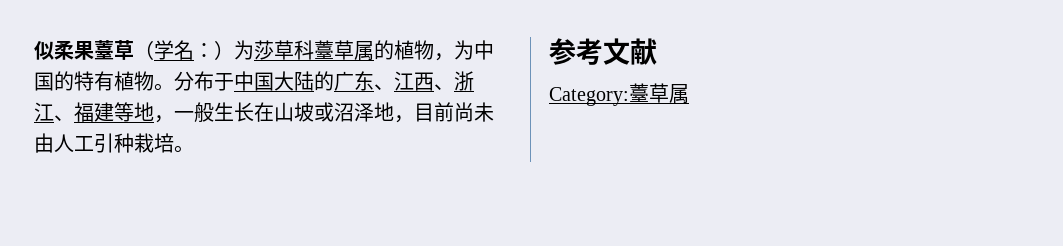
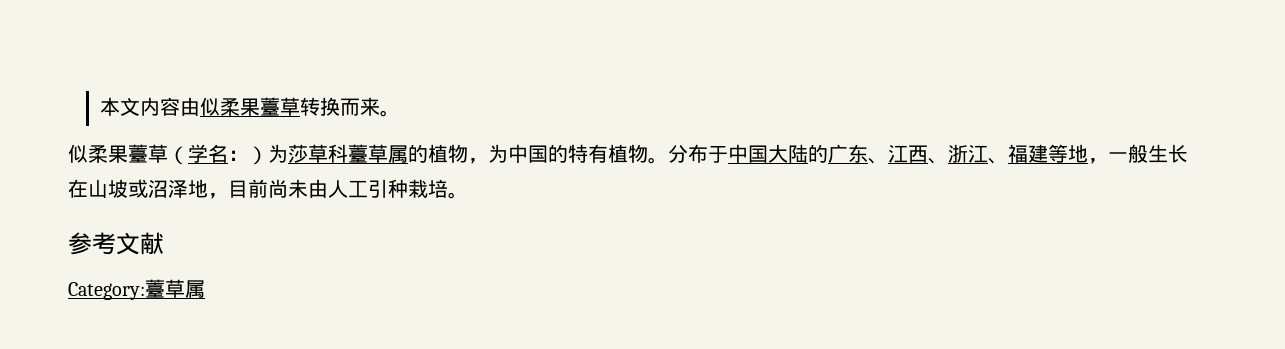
(34, 50) none -> [99,97,400,117] 本文内容由似柔果薹草转换而来。 //

